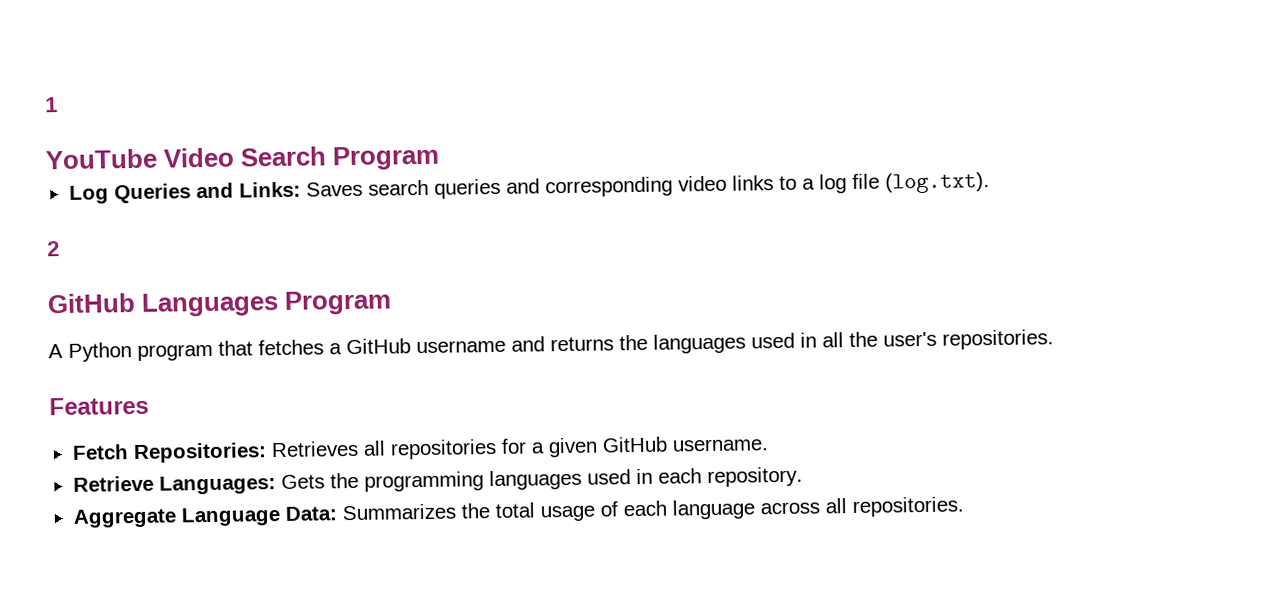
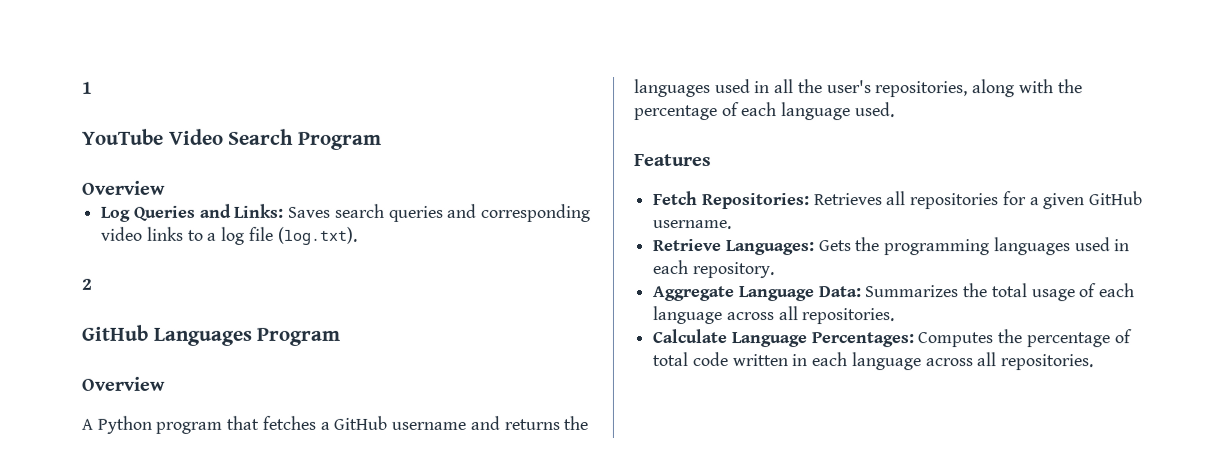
(441, 158) none -> [82,180,166,195] // Overview
(393, 302) none -> [81,376,165,391] // Overview
[942,329,1054,350] repositories. -> [875,79,1083,98] [634,102,895,121] repositories, along with the percentage of each language used.
(964, 507) none -> [652,329,1132,348] [652,352,1094,371] // Calculate Language Percentages: Computes the percentage of total code written in each language across all repositories.

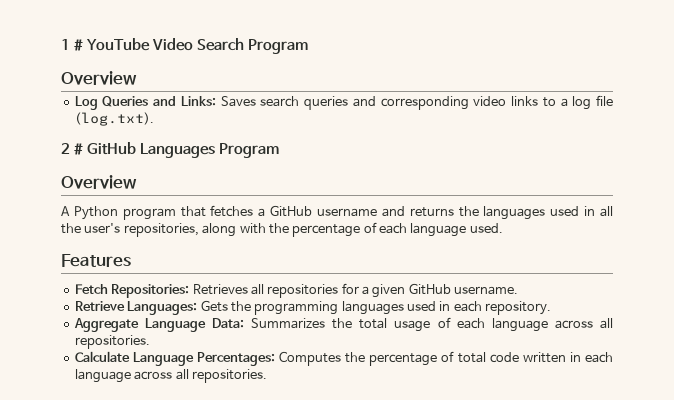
(93, 87) // -> [73,39,83,51] #
(92, 284) // -> [73,143,83,155] #

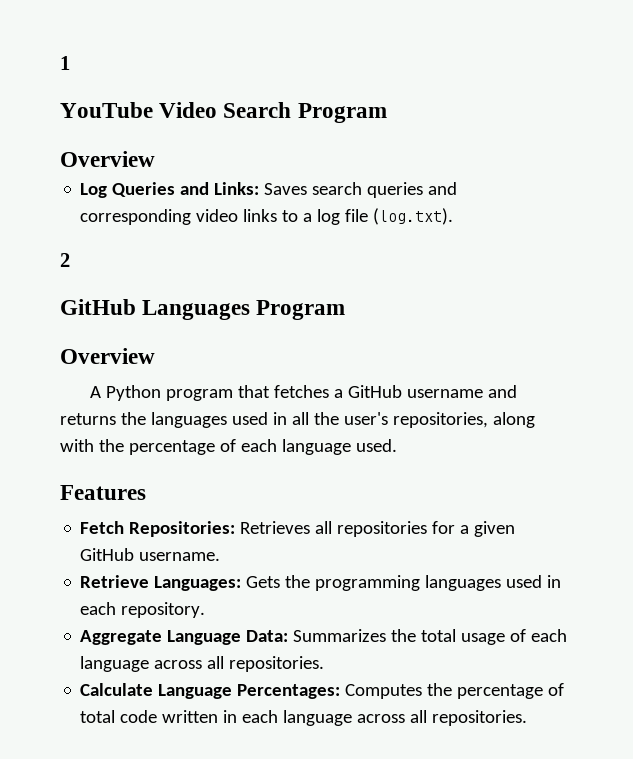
[73,39,83,51] # -> (70, 63) //
[73,143,83,155] # -> (70, 260) //

